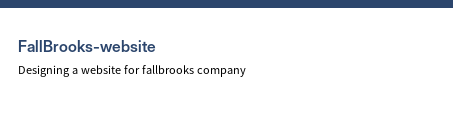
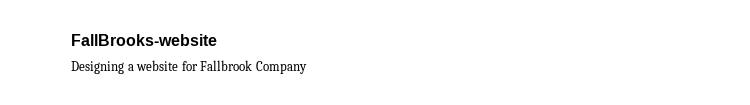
[141,65,246,77] fallbrooks company -> [200,60,307,74] Fallbrook Company

